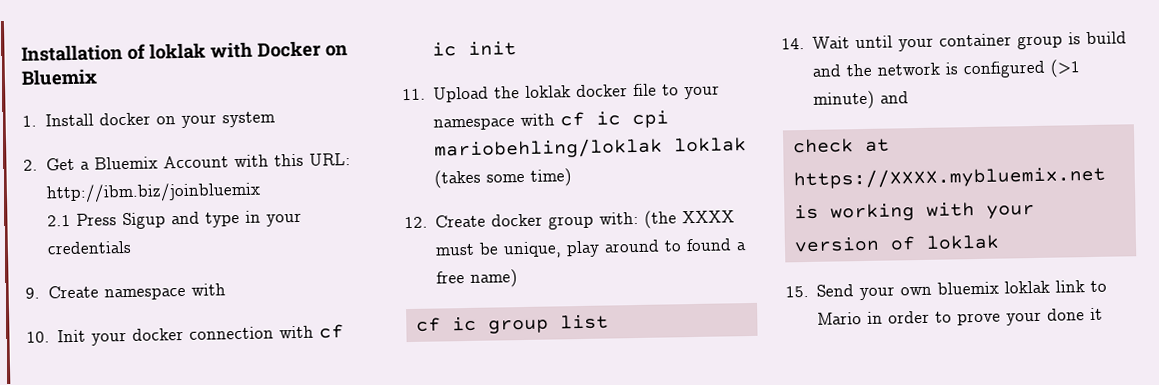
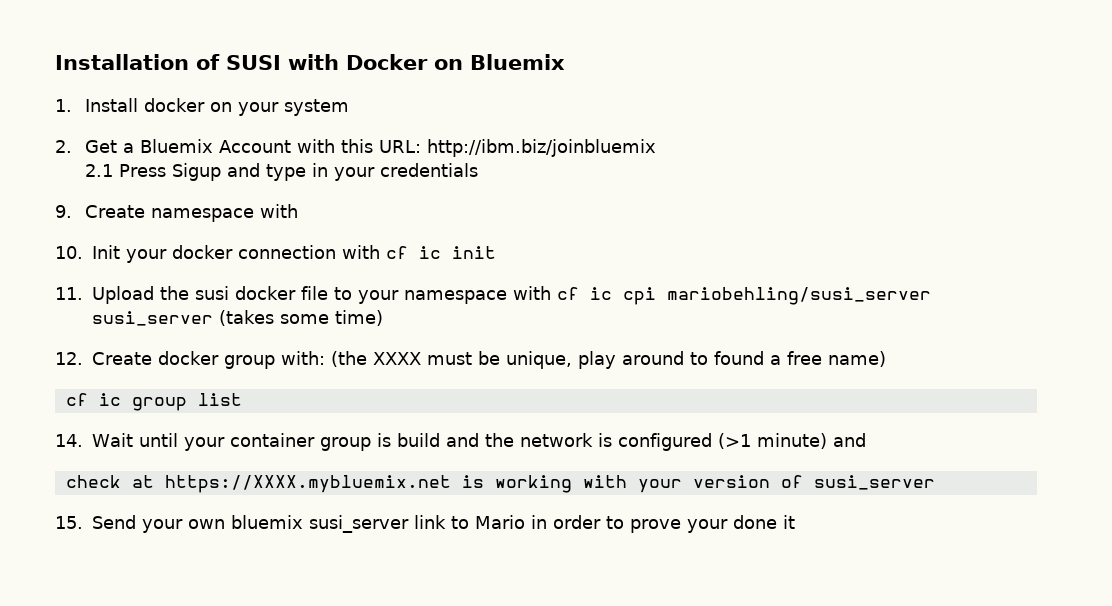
[149,42,206,60] loklak -> [226,55,281,70] SUSI
[525,85,572,98] loklak -> [195,286,229,300] susi
[434,137,748,160] mariobehling/loklak loklak -> [667,287,931,305] [92,311,213,326] mariobehling/susi_server susi_server
[925,234,1000,250] loklak -> [813,475,935,490] susi_server
[1004,280,1051,294] loklak -> [309,515,409,533] susi_server

